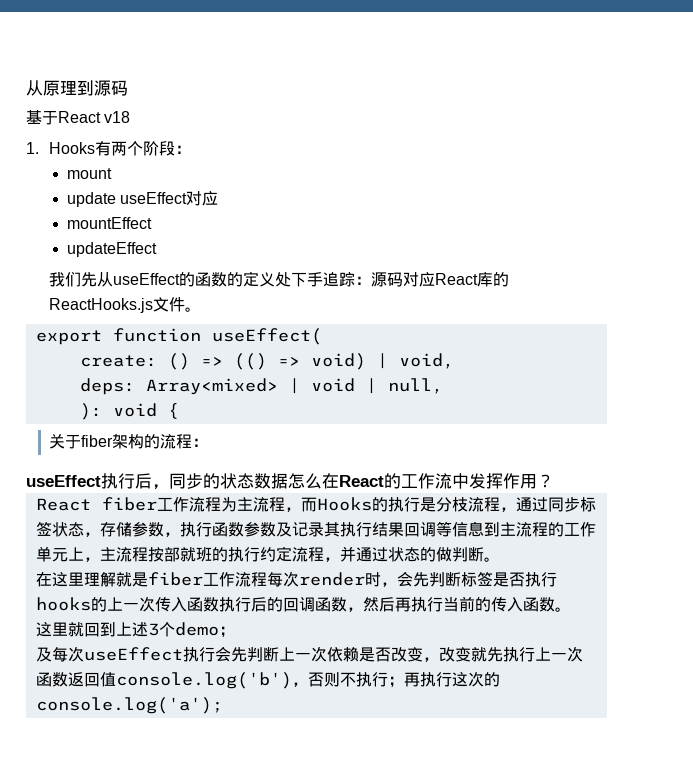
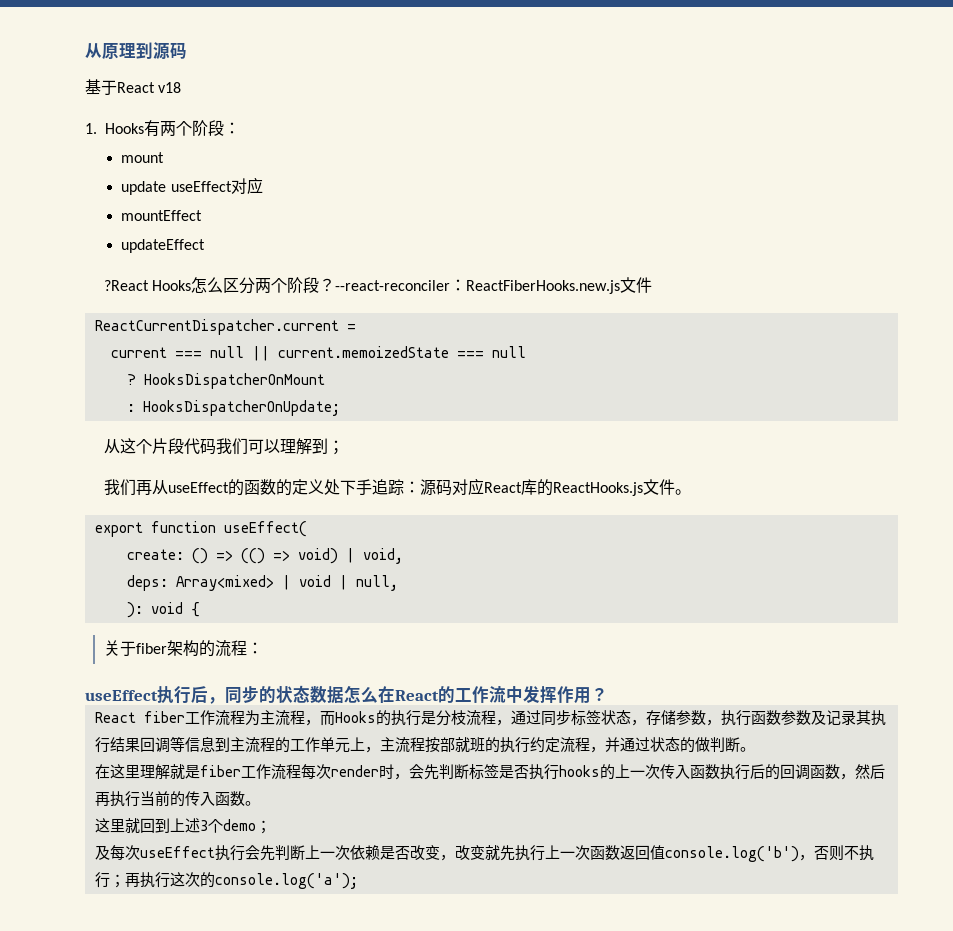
[49,272,98,287] 我们先 -> [103,277,653,294] [94,319,356,335] [110,346,526,361] [126,373,325,389] [126,400,340,416] [103,438,344,455] [103,479,152,496] ?React Hooks怎么区分两个阶段？--react-reconciler：ReactFiberHooks.new.js文件 // ReactCurrentDispatcher.current = // current === null || current.memoizedState === null // ? HooksDispatcherOnMount // : HooksDispatcherOnUpdate; // 从这个片段代码我们可以理解到； // 我们再

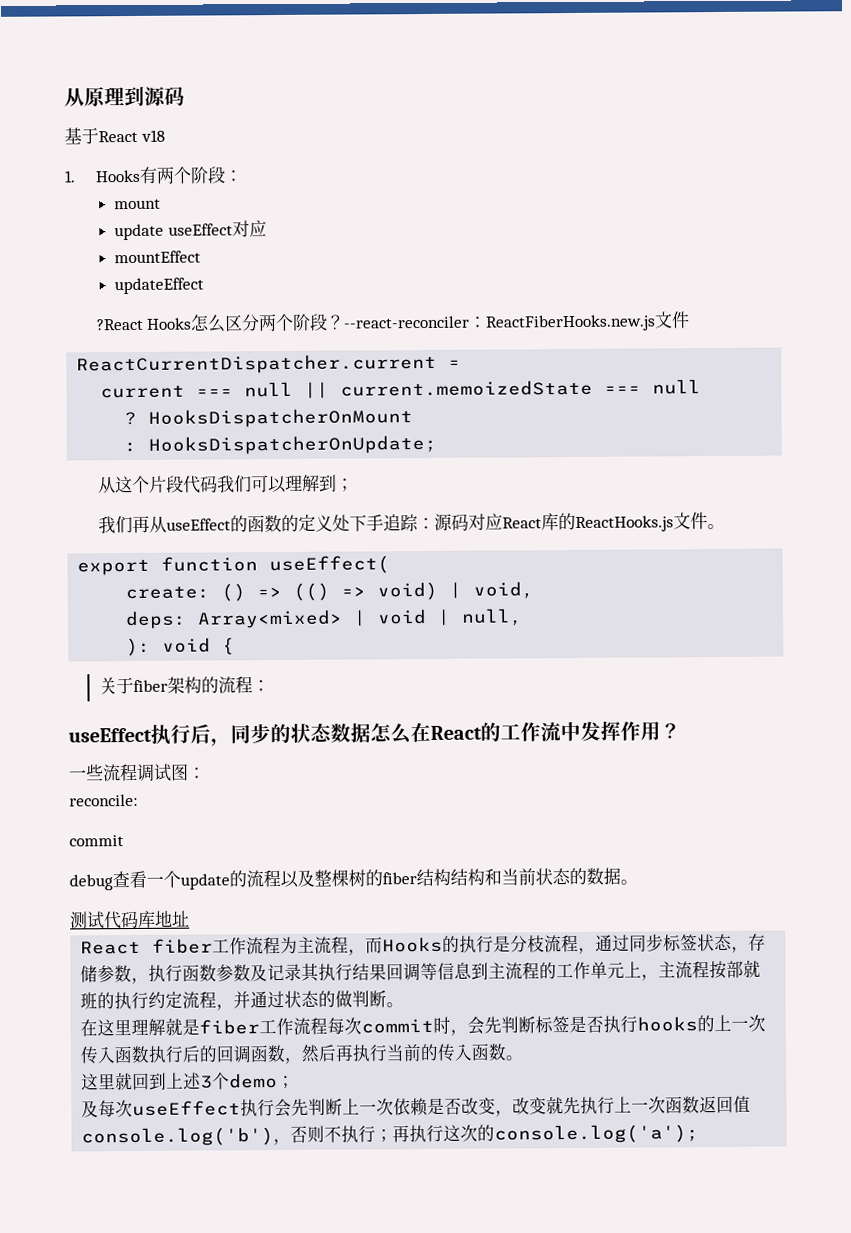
(608, 694) none -> [69,763,206,782] [69,793,138,807] [69,835,124,847] [69,867,638,891] [69,910,190,930] // 一些流程调试图： // reconcile: // commit // debug查看一个update的流程以及整棵树的fiber结构结构和当前状态的数据。 // 测试代码库地址
[330,765,379,777] render -> [361,1018,435,1034] commit

